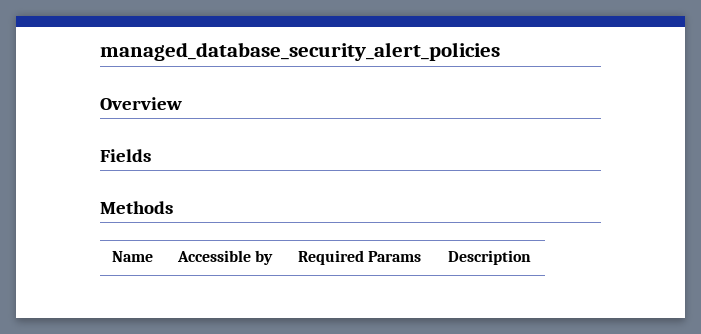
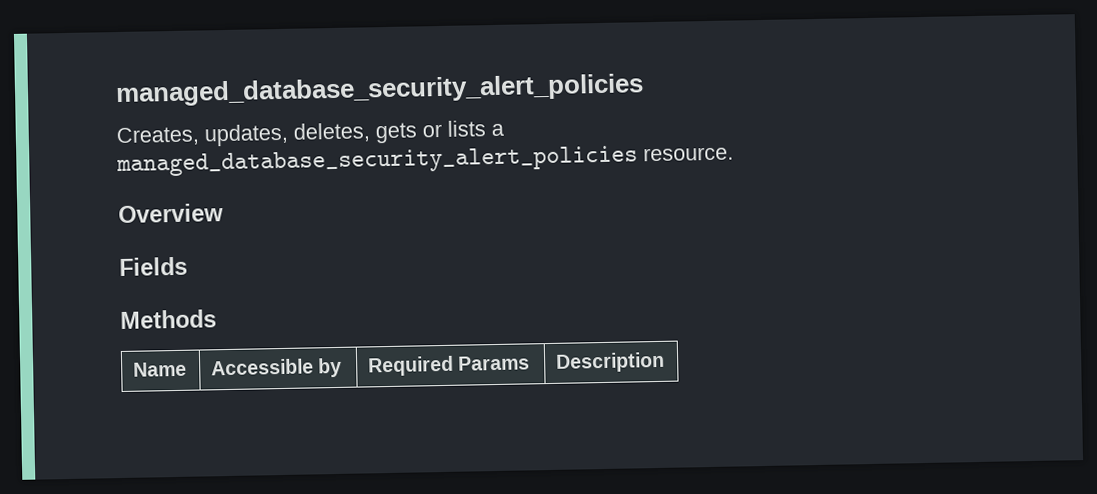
[100,42,500,61] managed_database_security_alert_policies -> [115,73,644,108] [116,120,504,147] [116,145,734,178] managed_database_security_alert_policies // Creates, updates, deletes, gets or lists a managed_database_security_alert_policies resource.

